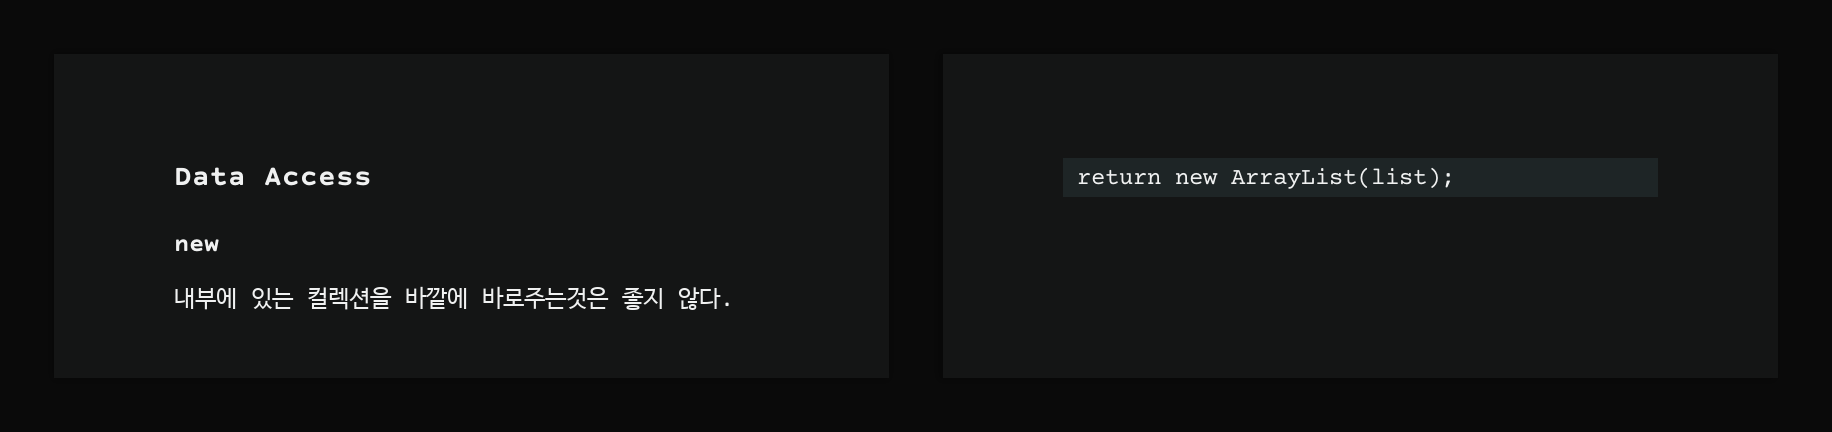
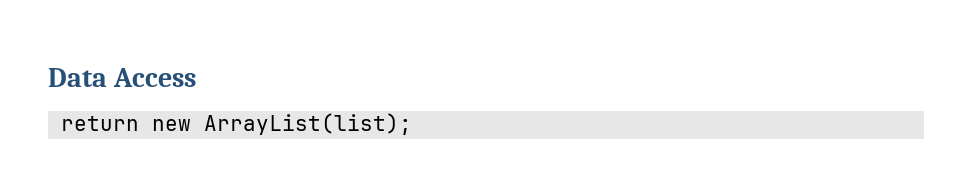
[174,239,219,252] [174,286,734,310] // new // 내부에 있는 컬렉션을 바깥에 바로주는것은 좋지 않다. -> (197, 77) none

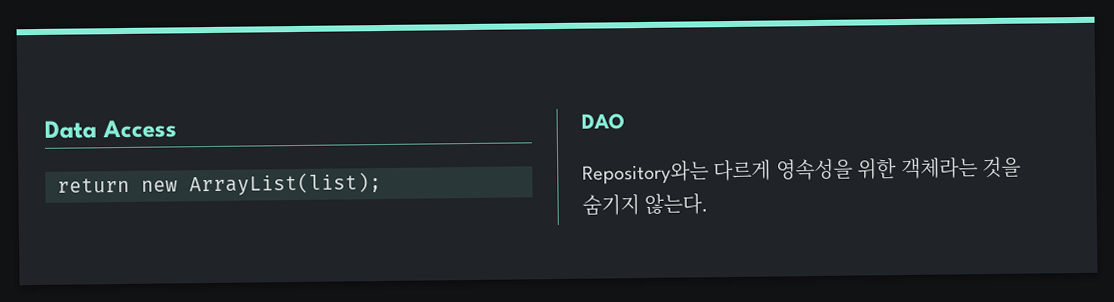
(413, 124) none -> [581,113,625,130] [582,156,1021,185] [582,193,709,216] // DAO // Repository와는 다르게 영속성을 위한 객체라는 것을 숨기지 않는다.

